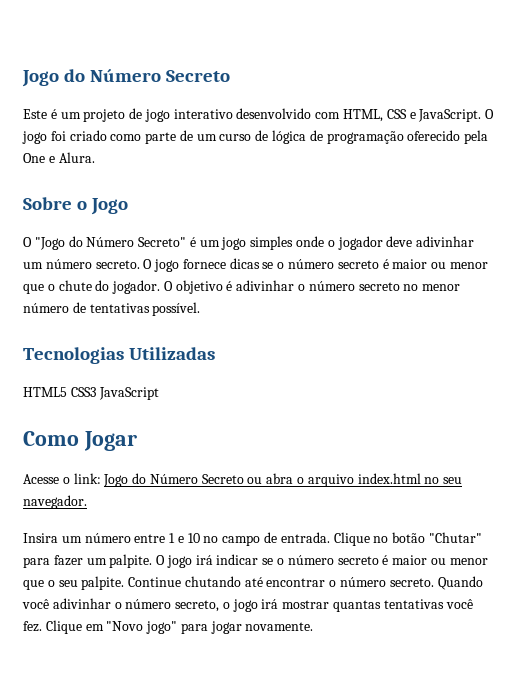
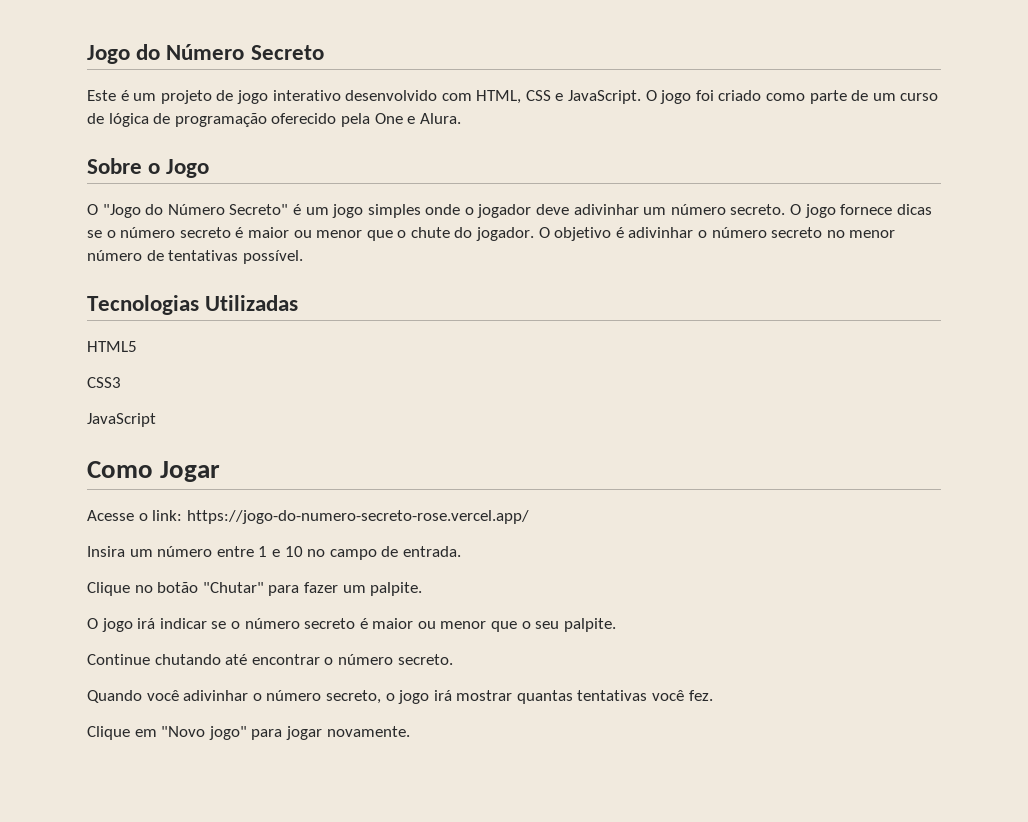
(67, 392) none -> (137, 346) //
(96, 392) none -> (121, 382) //
[103,473,463,487] [23,495,87,509] Jogo do Número Secreto ou abra o arquivo index.html no seu navegador. -> [186,510,529,524] https://jogo-do-numero-secreto-rose.vercel.app/
(330, 537) none -> (461, 551) //
(153, 561) none -> (423, 589) //
(125, 583) none -> (616, 625) //
(434, 582) none -> (453, 659) //
(42, 626) none -> (713, 695) //

